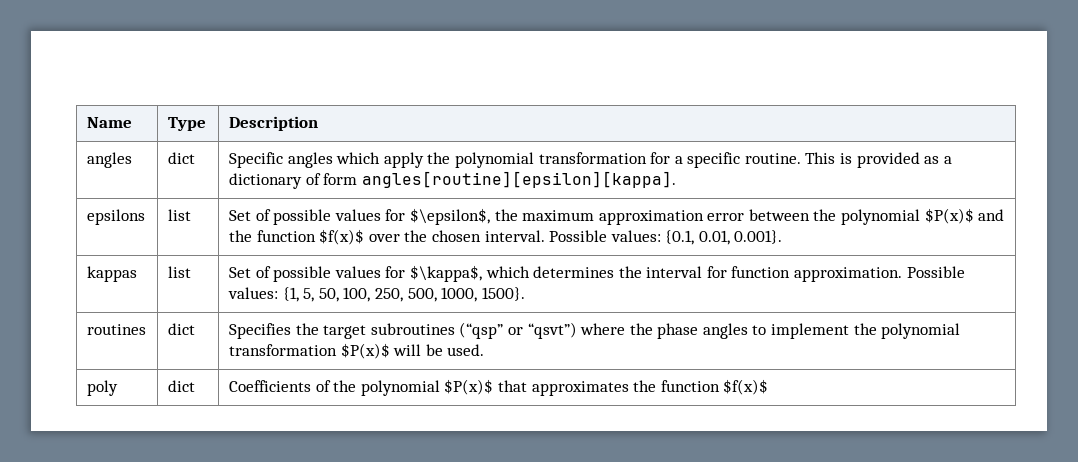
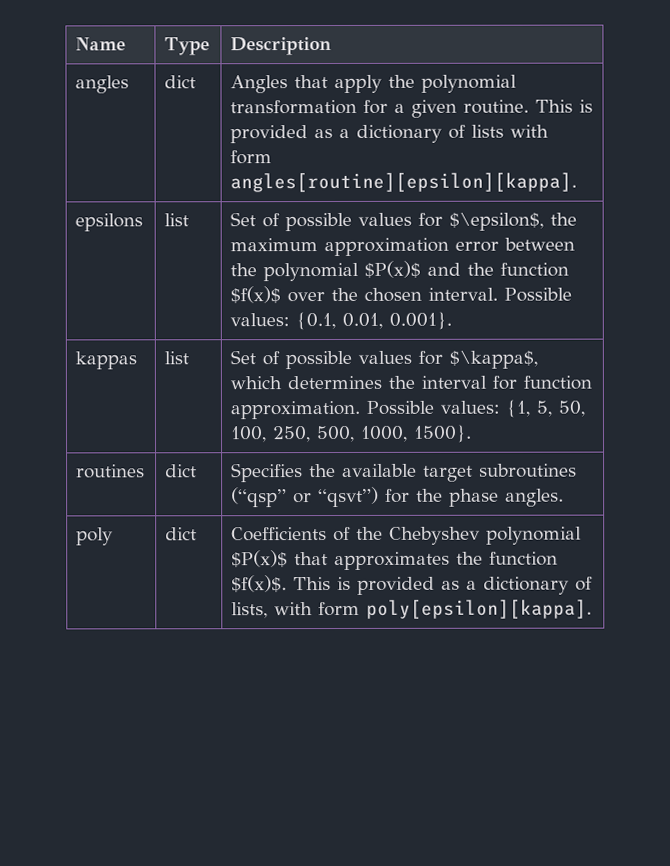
[228,152,381,168] Specific angles which -> [230,75,329,94] Angles that
[687,152,741,168] specific -> [411,99,458,118] given
(321, 179) none -> [471,124,550,138] lists with
(319, 329) none -> [342,463,418,477] available
[580,323,626,335] where -> [385,488,411,503] for
[702,323,961,339] [228,343,485,359] angles to implement the polynomial transformation $P(x)$ will be used. -> [505,488,565,507] angles.
(357, 386) none -> [389,526,481,545] Chebyshev
[723,379,769,395] $f(x)$ -> [231,575,594,595] [231,599,593,619] $f(x)$. This is provided as a dictionary of lists, with form poly[epsilon][kappa].

